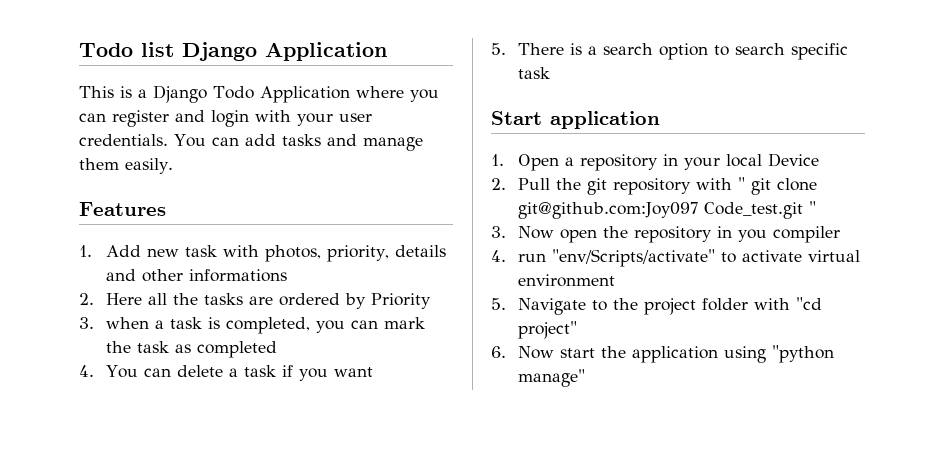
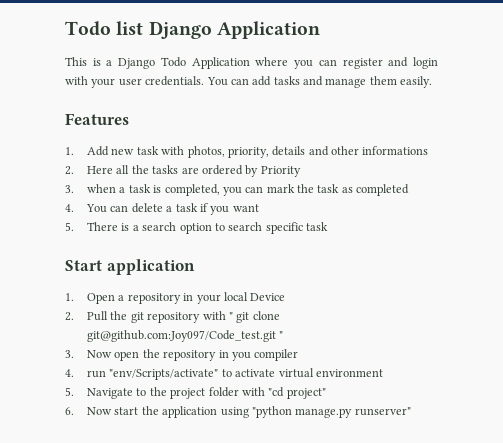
[518,202,804,219] git@github.com:Joy097 Code_test.git -> [87,330,277,342] git@github.com:Joy097/Code_test.git
[518,369,586,387] manage" -> [295,407,411,418] manage.py runserver"

